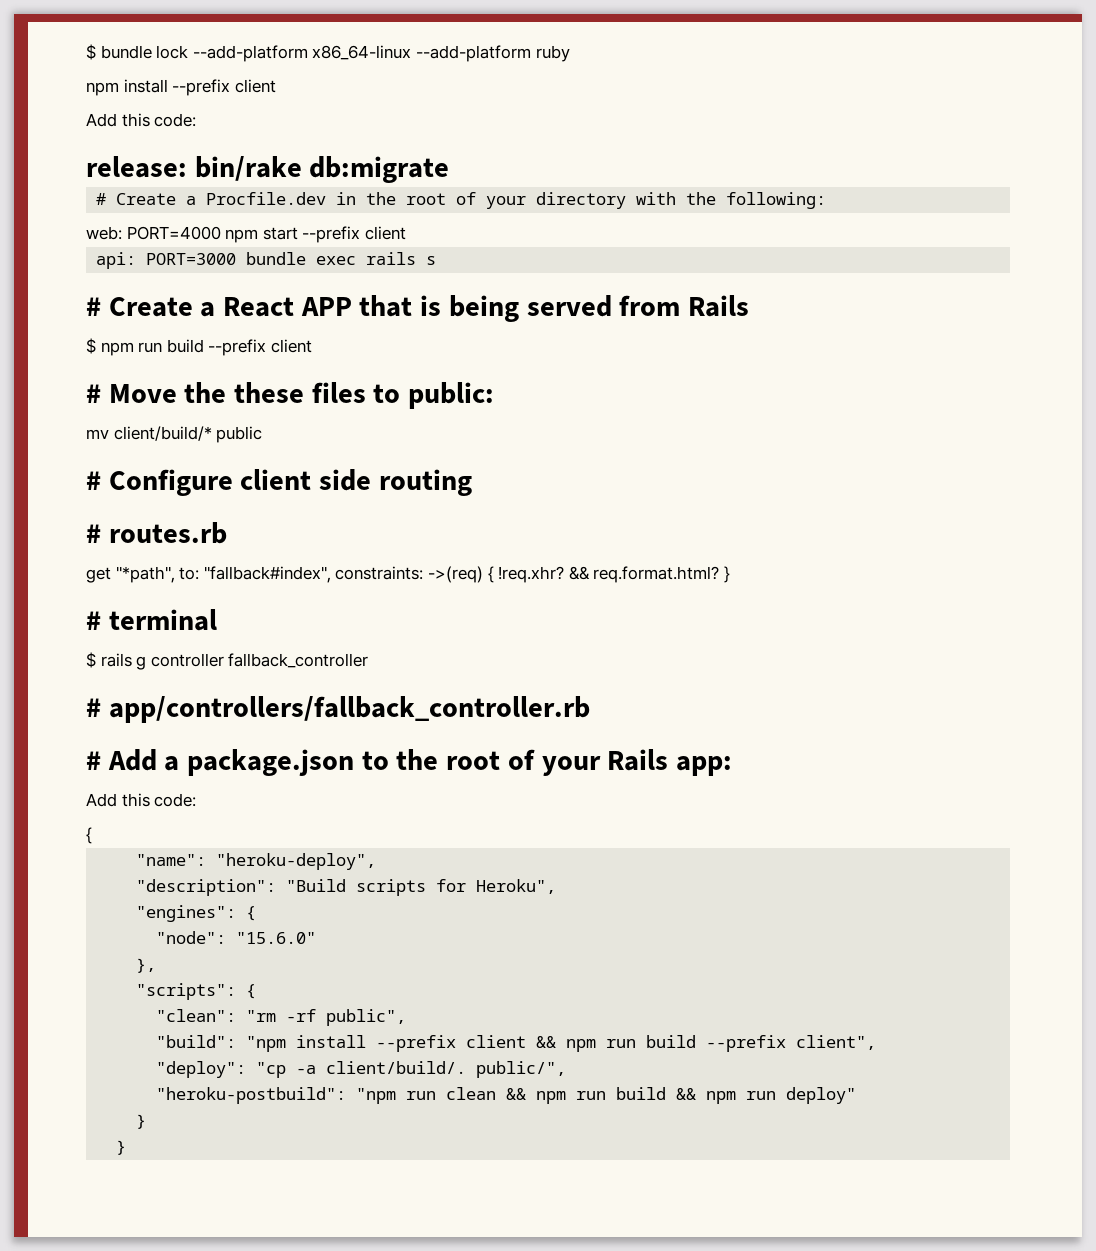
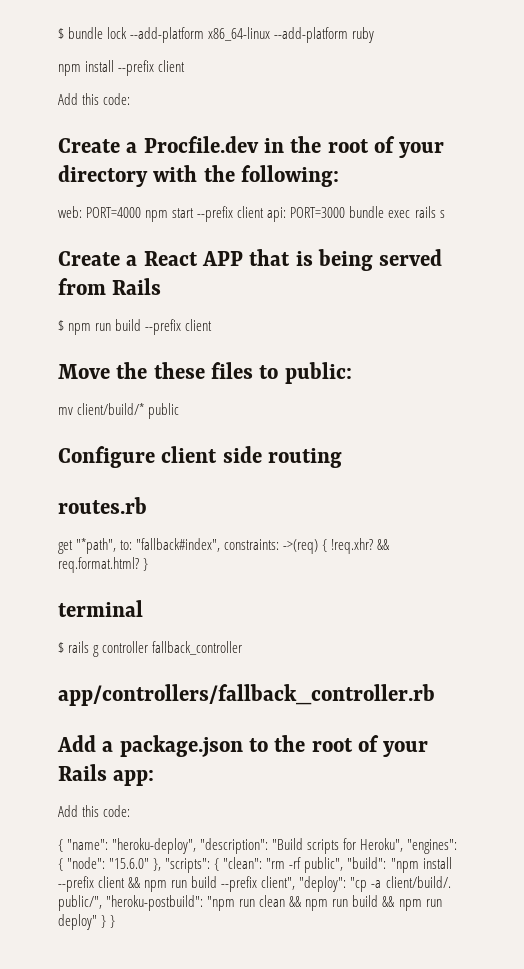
[86,156,450,183] [96,193,107,205] release: bin/rake db:migrate // # -> (131, 99) none
(406, 233) // -> (265, 212) none
[86,297,101,316] # -> (445, 214) none
[86,384,101,403] # -> (213, 325) none
[86,471,101,490] # -> (180, 411) none
[86,524,101,543] # -> (343, 458) none
[86,611,101,630] # -> (149, 564) none
[86,698,101,717] # -> (243, 648) none
[86,751,101,770] # -> (435, 695) none
(92, 835) // -> (63, 845) none
(377, 861) // -> (197, 846) none
(557, 886) // -> (404, 845) none
(257, 913) // -> (63, 864) none
(317, 938) // -> (150, 863) none
(157, 965) // -> (162, 864) none
(257, 991) // -> (220, 864) none
(407, 1017) // -> (344, 865) none
(877, 1042) // -> (296, 883) none
(567, 1069) // -> (102, 903) none
[136,1114,147,1129] // } // -> [101,915,107,928] }

